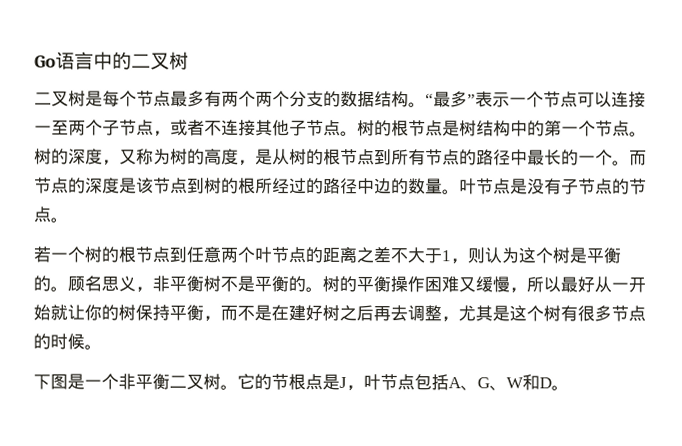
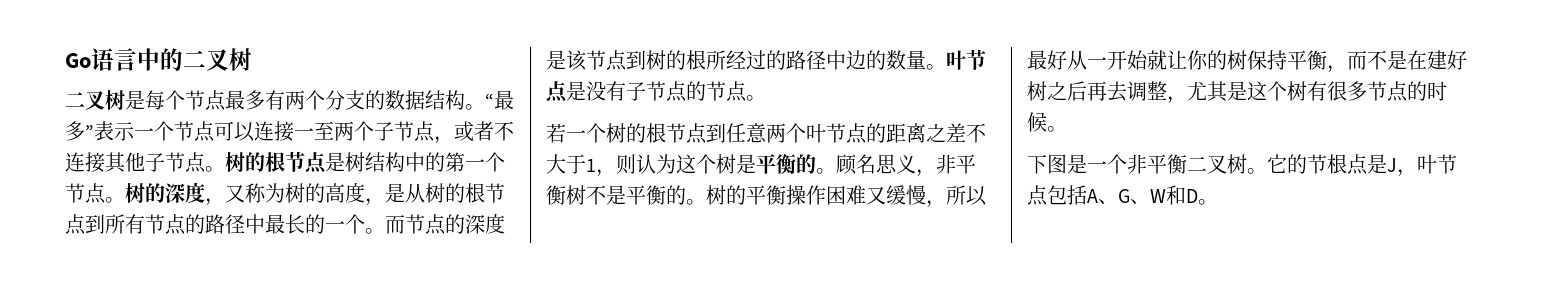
[255,90,290,107] 两个 -> (325, 100) none

